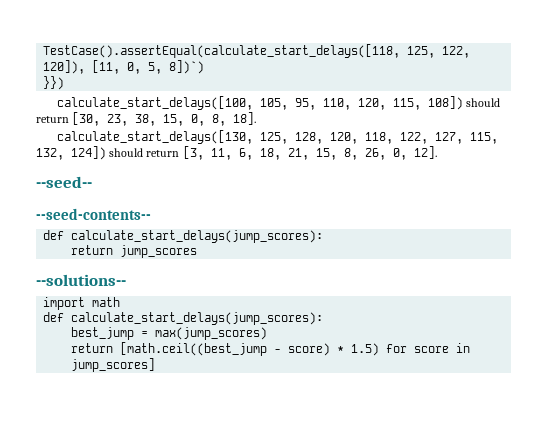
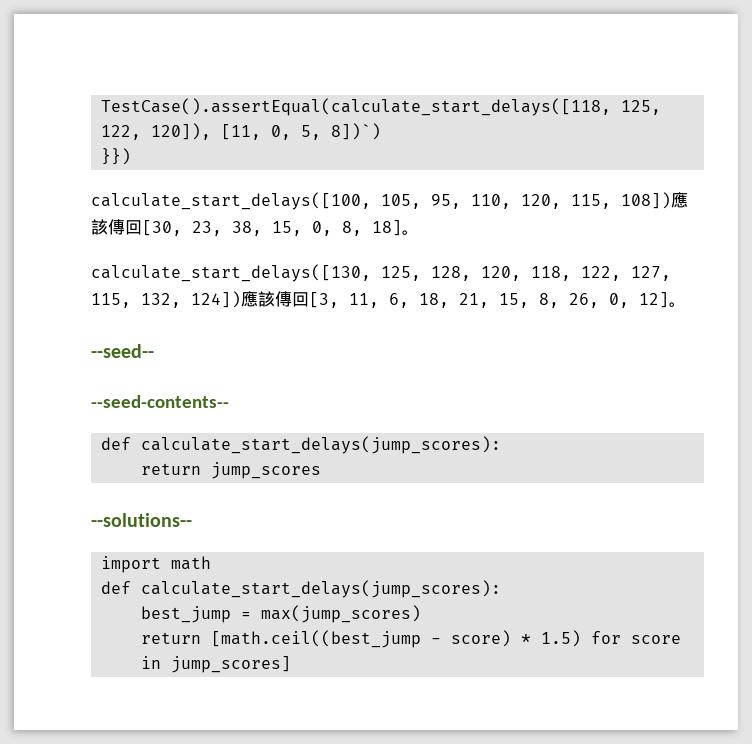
[465,98,500,107] [36,116,69,123] should return -> [671,192,688,208] [91,219,142,235] 應該傳回
[233,112,257,125] 18]. -> [372,220,419,236] 18]。
[109,148,180,157] should return -> [241,291,309,307] 應該傳回
[413,146,437,159] 12]. -> [639,292,686,308] 12]。

